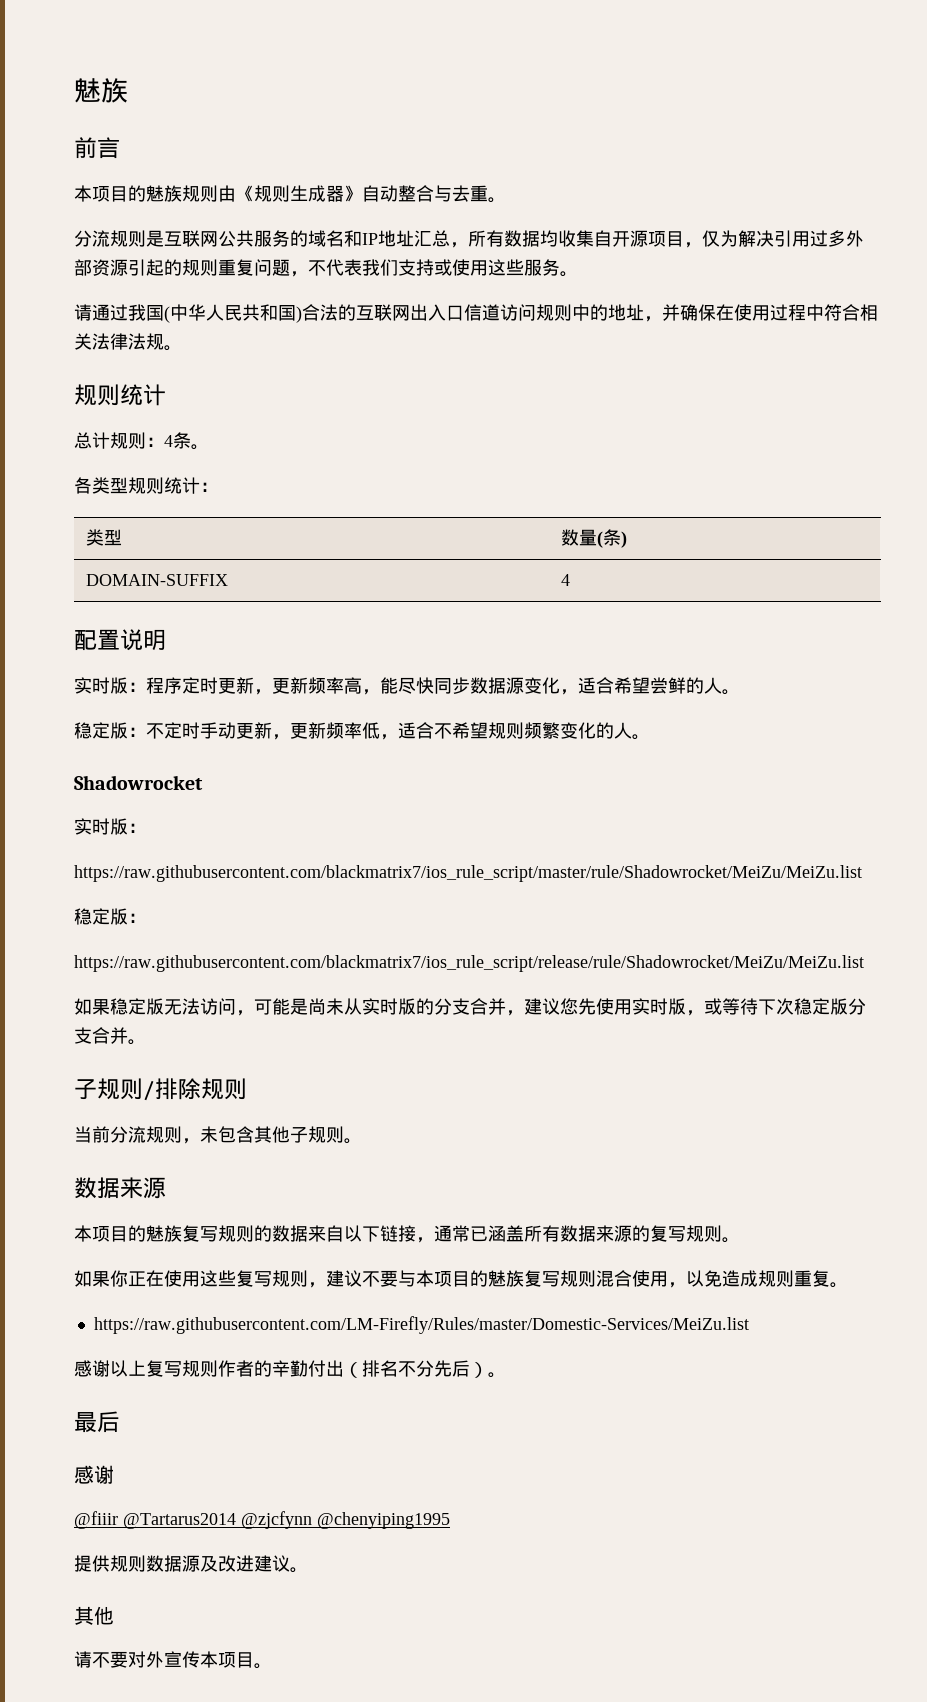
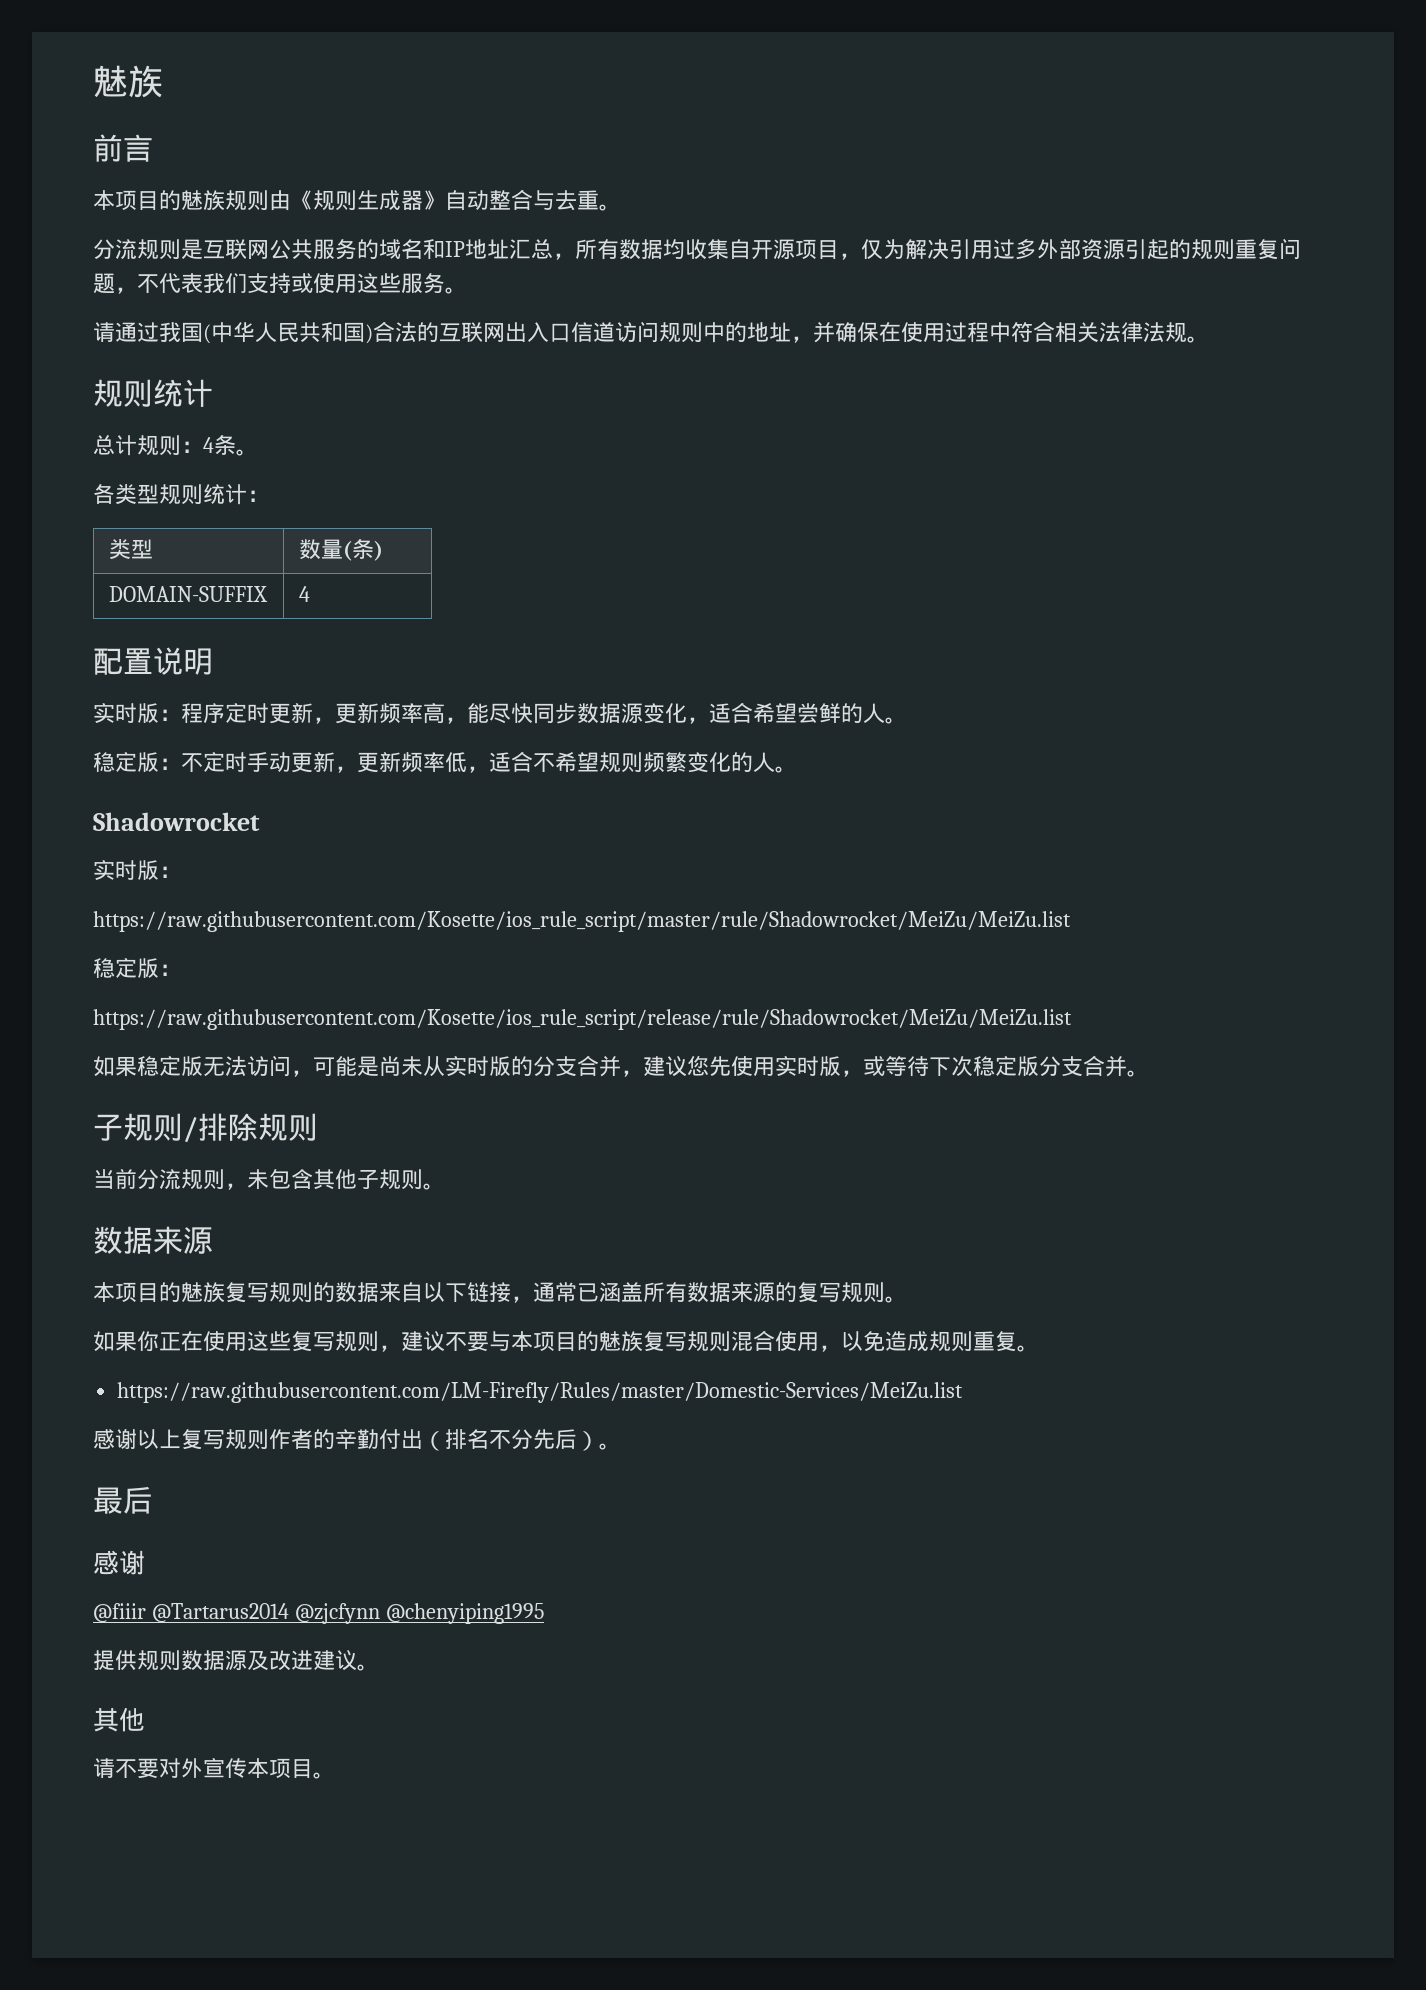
[74,865,862,882] https://raw.githubusercontent.com/blackmatrix7/ios_rule_script/master/rule/Shadowrocket/MeiZu/MeiZu.list -> [93,911,1071,932] https://raw.githubusercontent.com/Kosette/ios_rule_script/master/rule/Shadowrocket/MeiZu/MeiZu.list
[74,955,864,972] https://raw.githubusercontent.com/blackmatrix7/ios_rule_script/release/rule/Shadowrocket/MeiZu/MeiZu.list -> [93,1009,1072,1030] https://raw.githubusercontent.com/Kosette/ios_rule_script/release/rule/Shadowrocket/MeiZu/MeiZu.list

